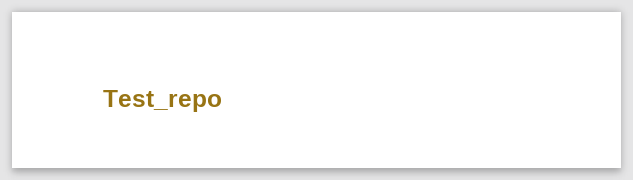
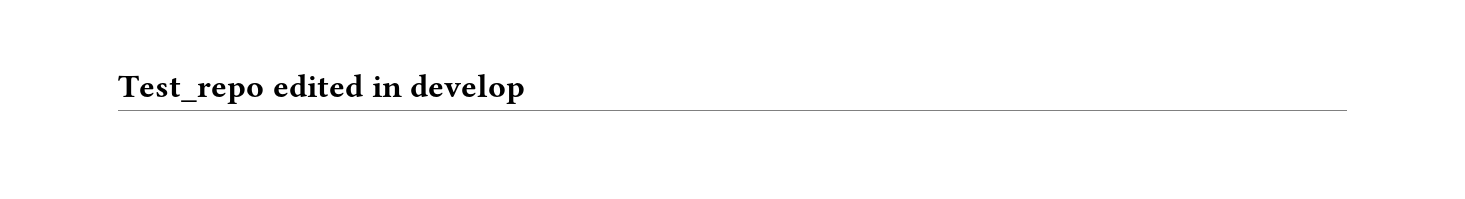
(222, 101) none -> [272,74,526,104] edited in develop

